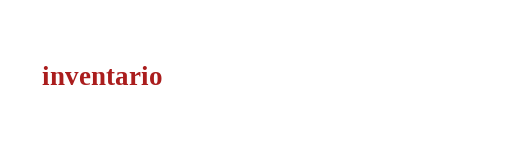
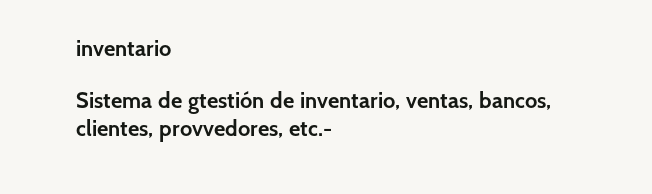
(163, 75) none -> [76,91,551,114] [76,119,332,142] // Sistema de gtestión de inventario, ventas, bancos, clientes, provvedores, etc.-

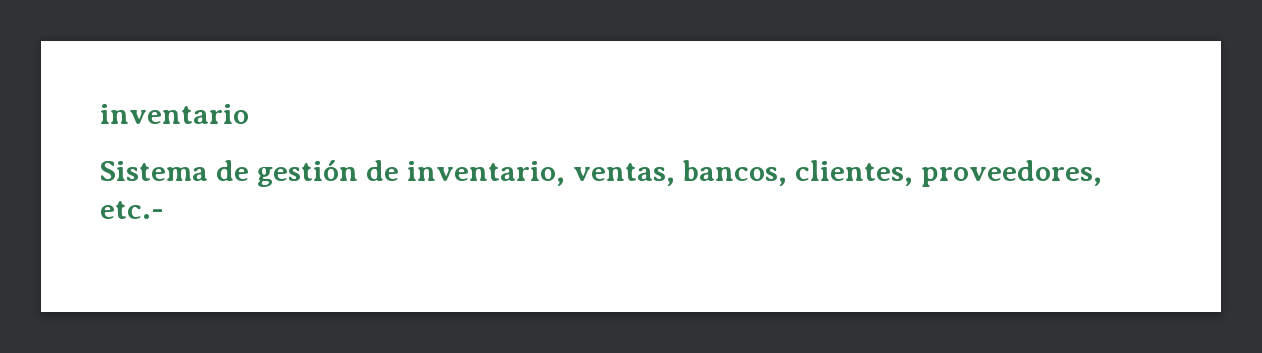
[187,91,264,114] gtestión -> [256,160,358,187] gestión
[158,119,283,142] provvedores, -> [920,160,1102,187] proveedores,

